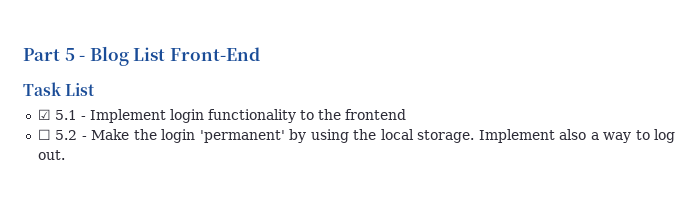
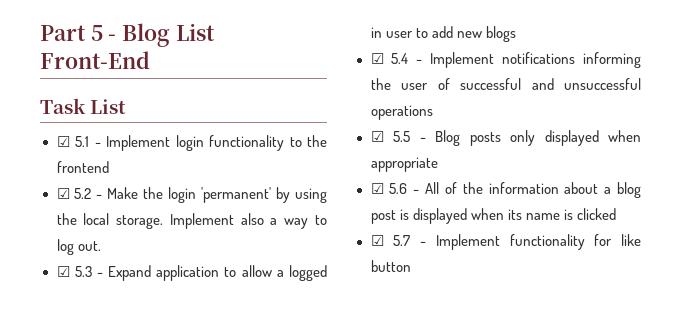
[37,129,51,140] ☐ -> [56,188,70,199] ☑
(65, 155) none -> [56,265,327,281] [370,26,516,42] [370,52,641,68] [370,78,641,90] [370,105,433,120] [370,130,641,146] [370,157,438,172] [370,182,641,198] [370,208,616,224] [370,234,641,250] [370,260,411,272] // ☑ 5.3 - Expand application to allow a logged in user to add new blogs // ☑ 5.4 - Implement notifications informing the user of successful and unsuccessful operations // ☑ 5.5 - Blog posts only displayed when appropriate // ☑ 5.6 - All of the information about a blog post is displayed when its name is clicked // ☑ 5.7 - Implement functionality for like button

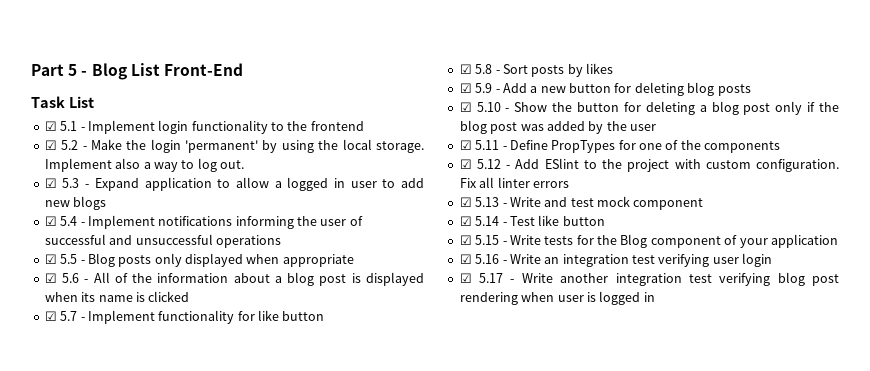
(411, 266) none -> [459,63,613,77] [459,82,751,96] [459,101,840,115] [459,120,656,134] [459,140,781,153] [459,158,839,172] [459,177,569,188] [459,196,704,210] [459,215,605,226] [459,234,838,248] [459,253,773,267] [459,272,839,286] [459,291,655,305] // ☑ 5.8 - Sort posts by likes // ☑ 5.9 - Add a new button for deleting blog posts // ☑ 5.10 - Show the button for deleting a blog post only if the blog post was added by the user // ☑ 5.11 - Define PropTypes for one of the components // ☑ 5.12 - Add ESlint to the project with custom configuration. Fix all linter errors // ☑ 5.13 - Write and test mock component // ☑ 5.14 - Test like button // ☑ 5.15 - Write tests for the Blog component of your application // ☑ 5.16 - Write an integration test verifying user login // ☑ 5.17 - Write another integration test verifying blog post rendering when user is logged in

